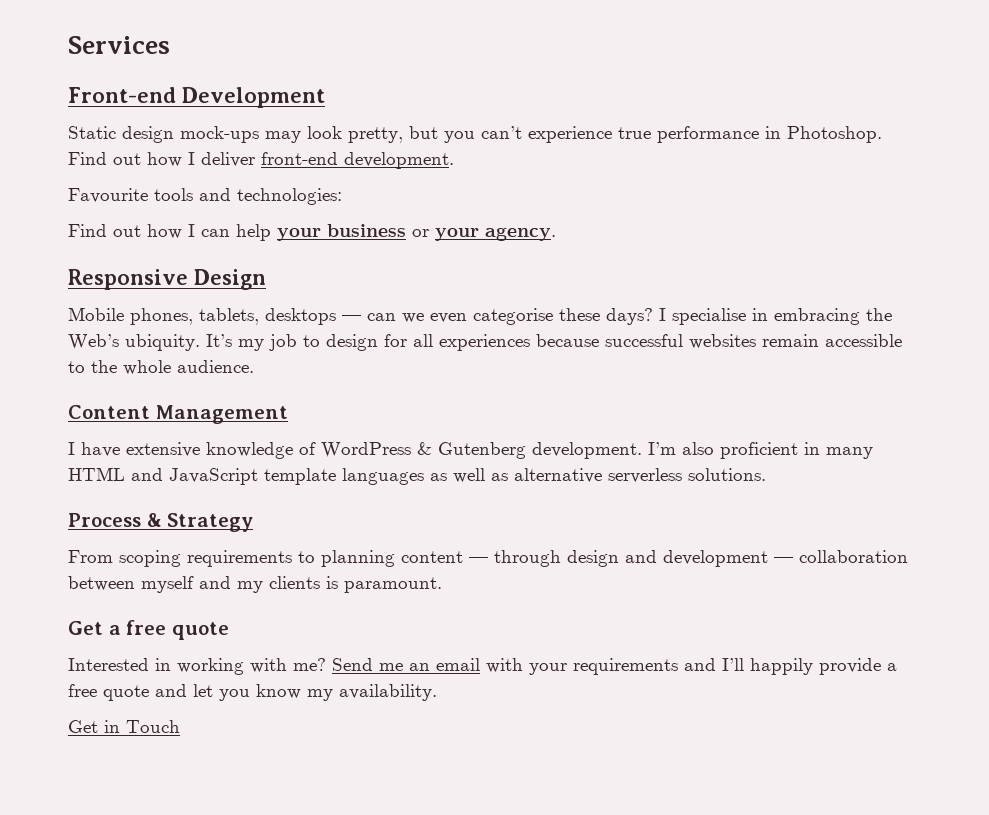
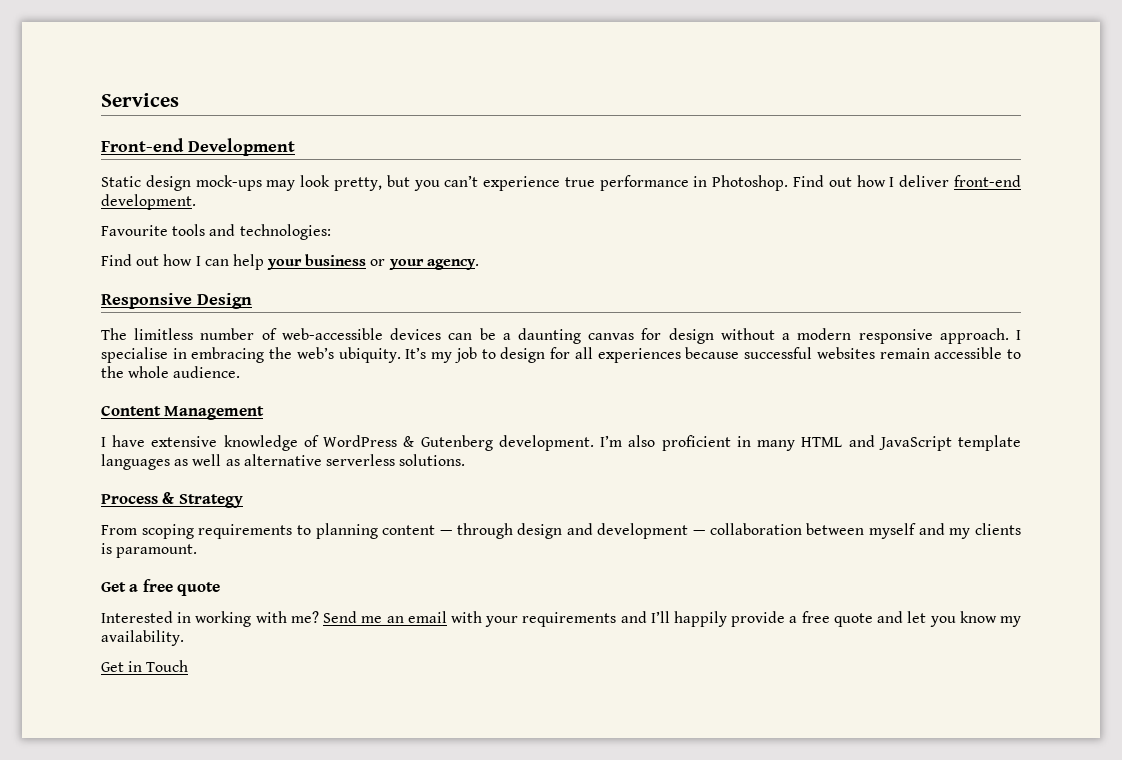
[68,307,653,325] Mobile phones, tablets, desktops — can we even categorise these days? -> [101,328,1009,344] The limitless number of web-accessible devices can be a daunting canvas for design without a modern responsive approach.
[68,334,119,350] Web’s -> [296,347,334,359] web’s

